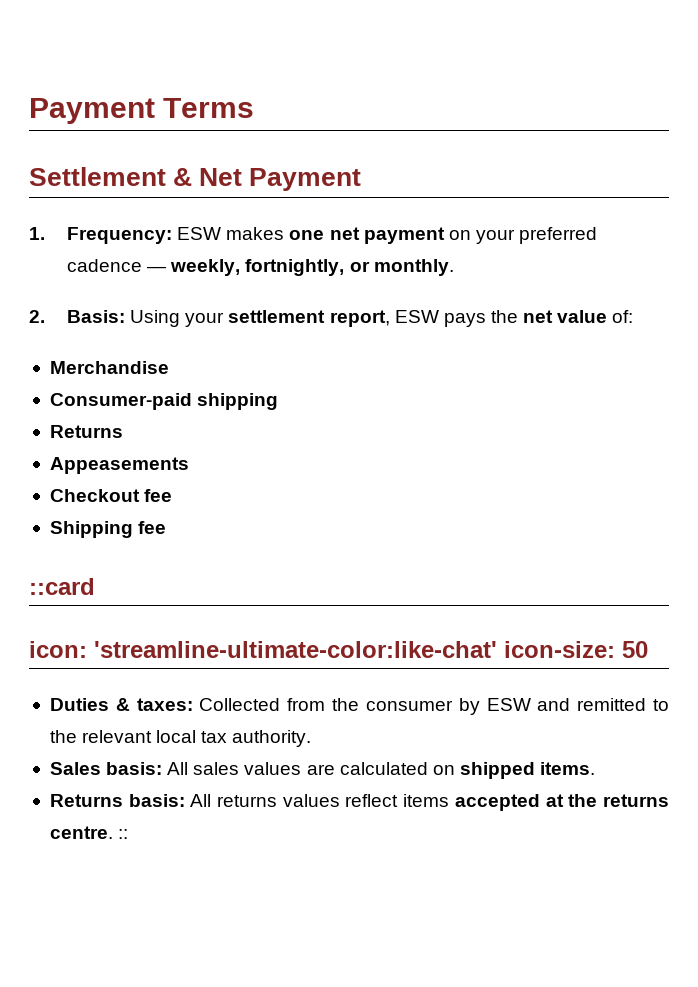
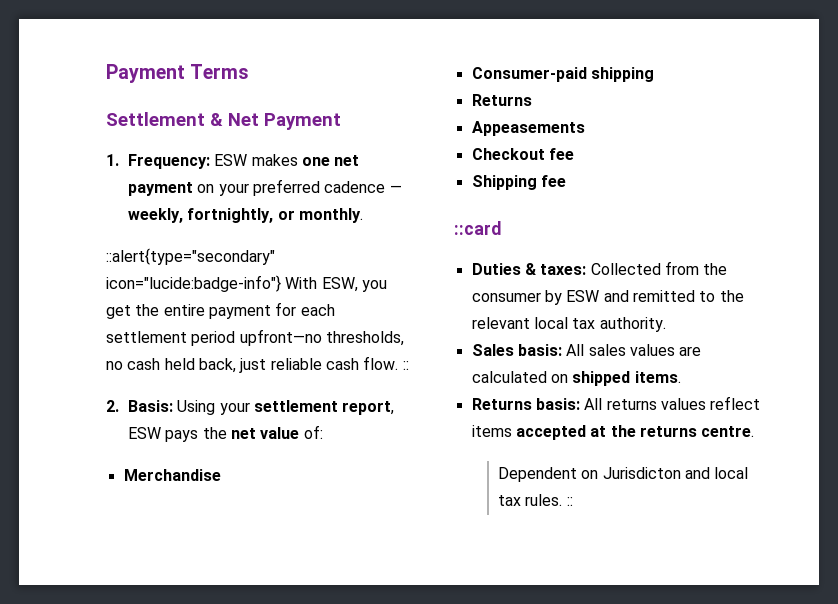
(454, 267) none -> [106,248,275,265] [106,275,387,292] [106,302,335,319] [106,329,404,346] [106,356,409,373] // ::alert{type="secondary" icon="lucide:badge-info"} With ESW, you get the entire payment for each settlement period upfront—no thresholds, no cash held back, just reliable cash flow. ::
[29,641,648,658] // icon: 'streamline-ultimate-color:like-chat' icon-size: 50 -> (501, 228) none
(113, 832) none -> [497,467,749,482] [497,494,563,506] // Dependent on Jurisdicton and local tax rules.

